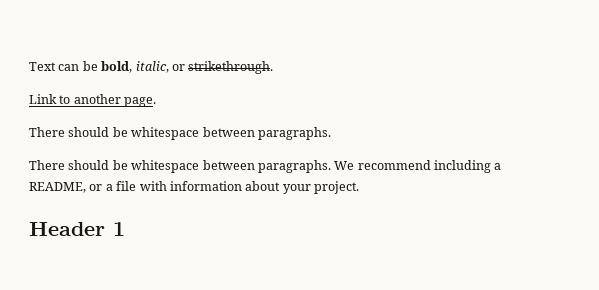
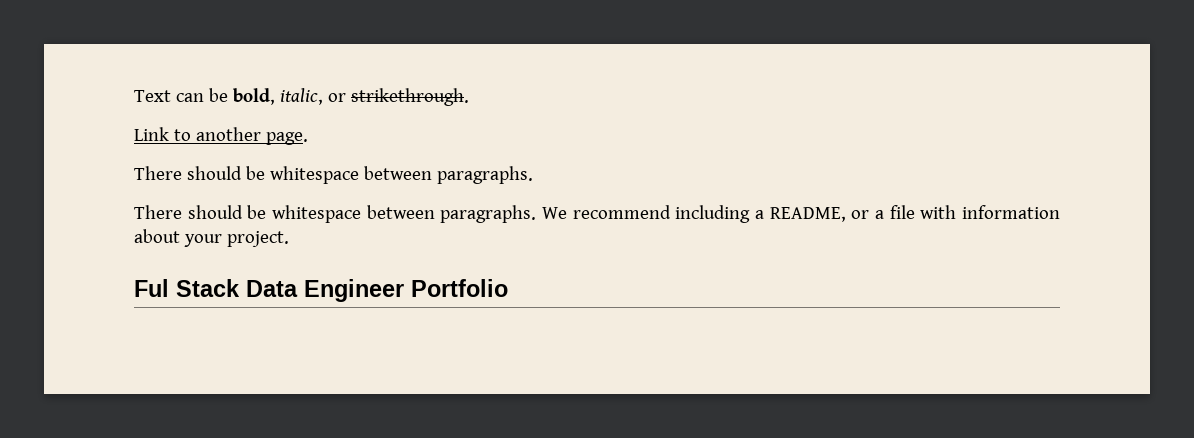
[29,222,125,236] Header 1 -> [134,279,508,302] Ful Stack Data Engineer Portfolio

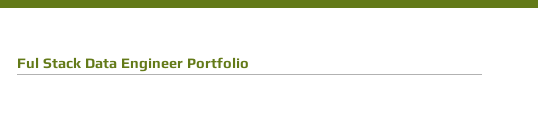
[134,88,469,106] [134,127,308,145] [134,166,533,184] [134,205,1060,223] [134,229,289,247] Text can be bold, italic, or strikethrough. // Link to another page. // There should be whitespace between paragraphs. // There should be whitespace between paragraphs. We recommend including a README, or a file with information about your project. // -> (17, 63) none

